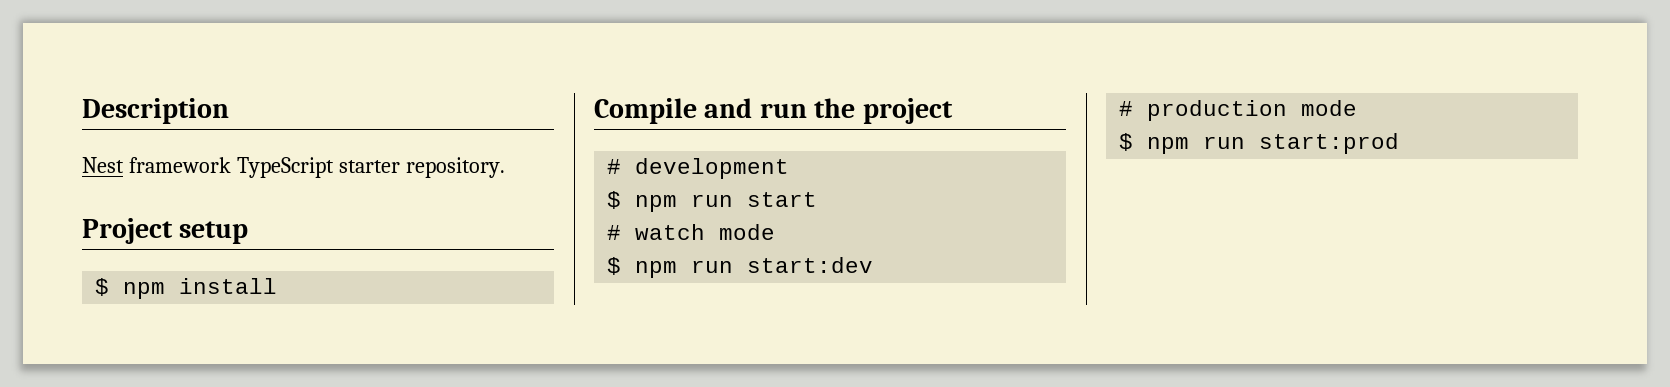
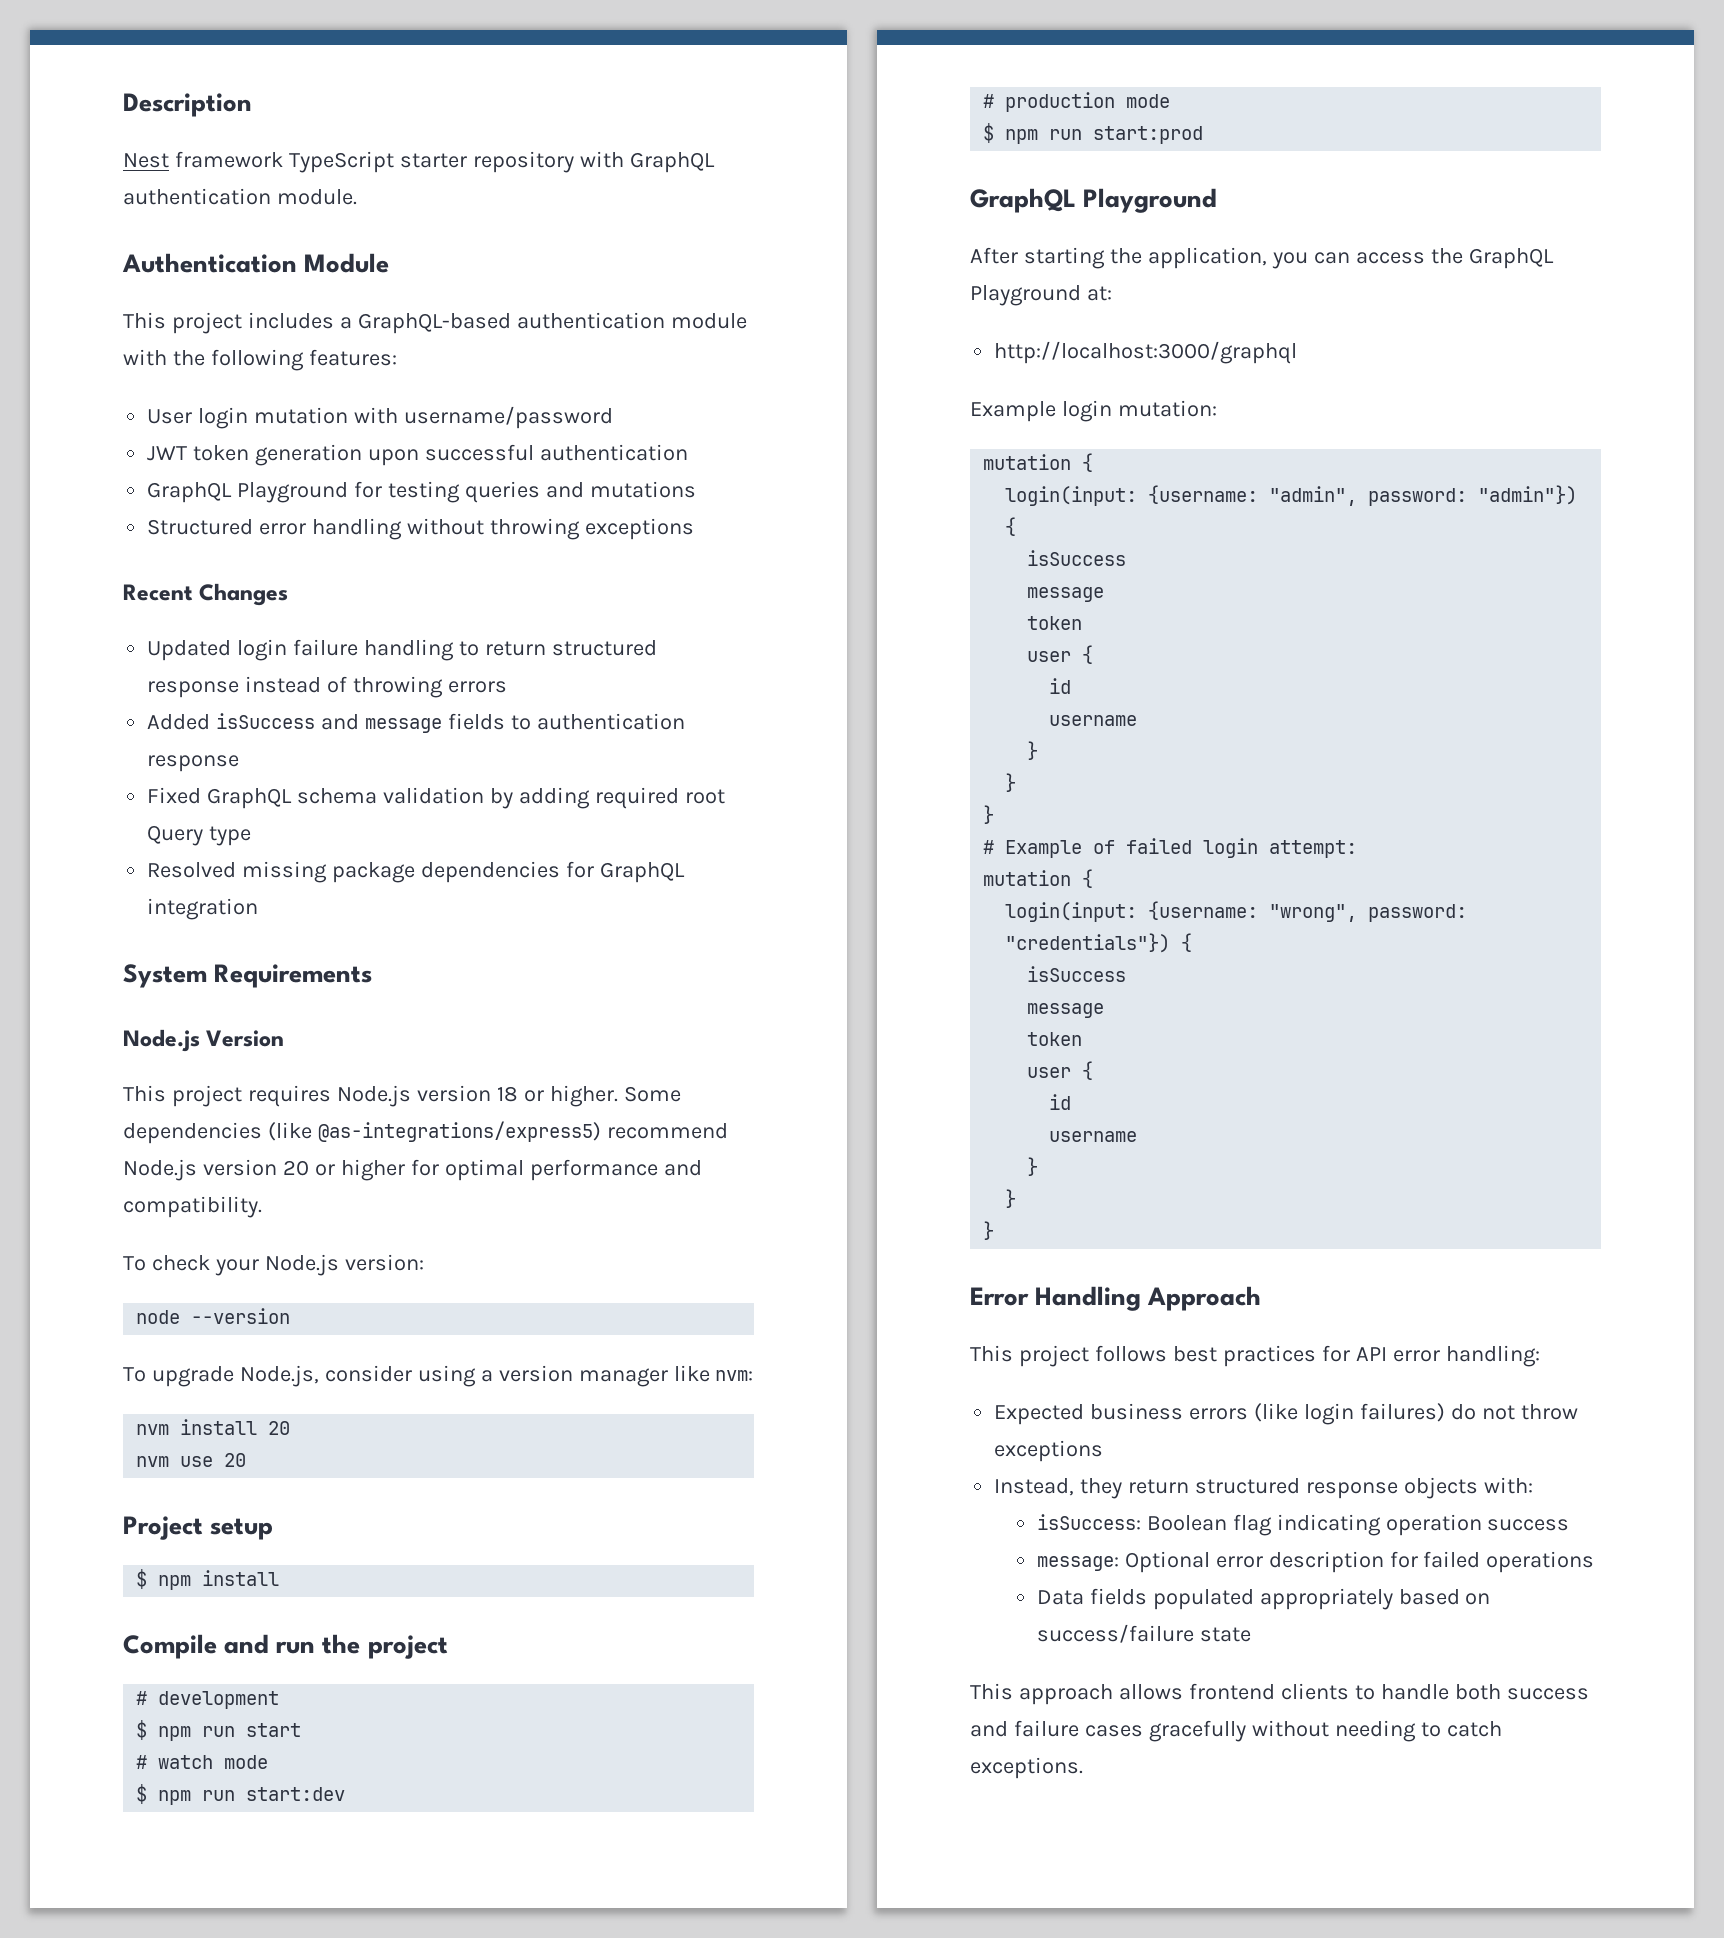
[405,157,505,178] repository. -> [472,151,715,173] [123,188,357,205] [122,253,390,273] [123,312,747,334] [123,349,397,371] [147,406,613,429] [147,444,688,466] [147,481,696,503] [147,518,694,540] [123,583,289,606] [147,639,657,661] [147,676,507,698] [147,713,685,733] [147,755,240,772] [147,787,725,809] [147,825,252,846] [147,861,685,883] [147,898,259,920] [123,964,373,988] [123,1029,285,1052] [123,1085,681,1107] [123,1121,728,1144] [123,1159,702,1181] [123,1196,262,1218] [123,1254,424,1276] [136,1308,291,1324] [123,1365,754,1387] [136,1419,291,1435] [136,1453,247,1467] repository with GraphQL authentication module. // Authentication Module // This project includes a GraphQL-based authentication module with the following features: // User login mutation with username/password // JWT token generation upon successful authentication // GraphQL Playground for testing queries and mutations // Structured error handling without throwing exceptions // Recent Changes // Updated login failure handling to return structured response instead of throwing errors // Added isSuccess and message fields to authentication response // Fixed GraphQL schema validation by adding required root Query type // Resolved missing package dependencies for GraphQL integration // System Requirements // Node.js Version // This project requires Node.js version 18 or higher. Some dependencies (like @as-integrations/express5) recommend Node.js version 20 or higher for optimal performance and compatibility. // To check your Node.js version: // node --version // To upgrade Node.js, consider using a version manager like nvm: // nvm install 20 // nvm use 20
(1400, 143) none -> [970,188,1218,213] [970,247,1554,269] [970,285,1112,306] [994,341,1298,364] [970,400,1217,422] [983,453,1094,472] [1005,485,1578,506] [1005,517,1017,536] [1027,550,1127,566] [1027,587,1105,602] [1027,616,1083,630] [1027,645,1094,664] [1049,678,1072,694] [1049,715,1138,726] [1027,741,1039,760] [1005,773,1017,792] [983,805,995,824] [983,838,1358,858] [983,869,1094,888] [1005,901,1468,922] [1005,933,1193,953] [1027,966,1127,982] [1027,1003,1105,1018] [1027,1032,1083,1046] [1027,1061,1094,1080] [1049,1094,1072,1110] [1049,1131,1138,1142] [1027,1157,1039,1176] [1005,1189,1017,1208] [983,1221,995,1240] [970,1286,1262,1311] [970,1345,1540,1367] [994,1403,1578,1425] [994,1440,1104,1462] [994,1477,1533,1499] [1036,1514,1570,1536] [1036,1551,1595,1573] [1036,1588,1491,1610] [1036,1624,1251,1643] [970,1683,1589,1705] [970,1720,1502,1742] [970,1757,1083,1779] // GraphQL Playground // After starting the application, you can access the GraphQL Playground at: // http://localhost:3000/graphql // Example login mutation: // mutation { // login(input: {username: "admin", password: "admin"}) { // isSuccess // message // token // user { // id // username // } // } // } // # Example of failed login attempt: // mutation { // login(input: {username: "wrong", password: "credentials"}) { // isSuccess // message // token // user { // id // username // } // } // } // Error Handling Approach // This project follows best practices for API error handling: // Expected business errors (like login failures) do not throw exceptions // Instead, they return structured response objects with: // isSuccess: Boolean flag indicating operation success // message: Optional error description for failed operations // Data fields populated appropriately based on success/failure state // This approach allows frontend clients to handle both success and failure cases gracefully without needing to catch exceptions.

